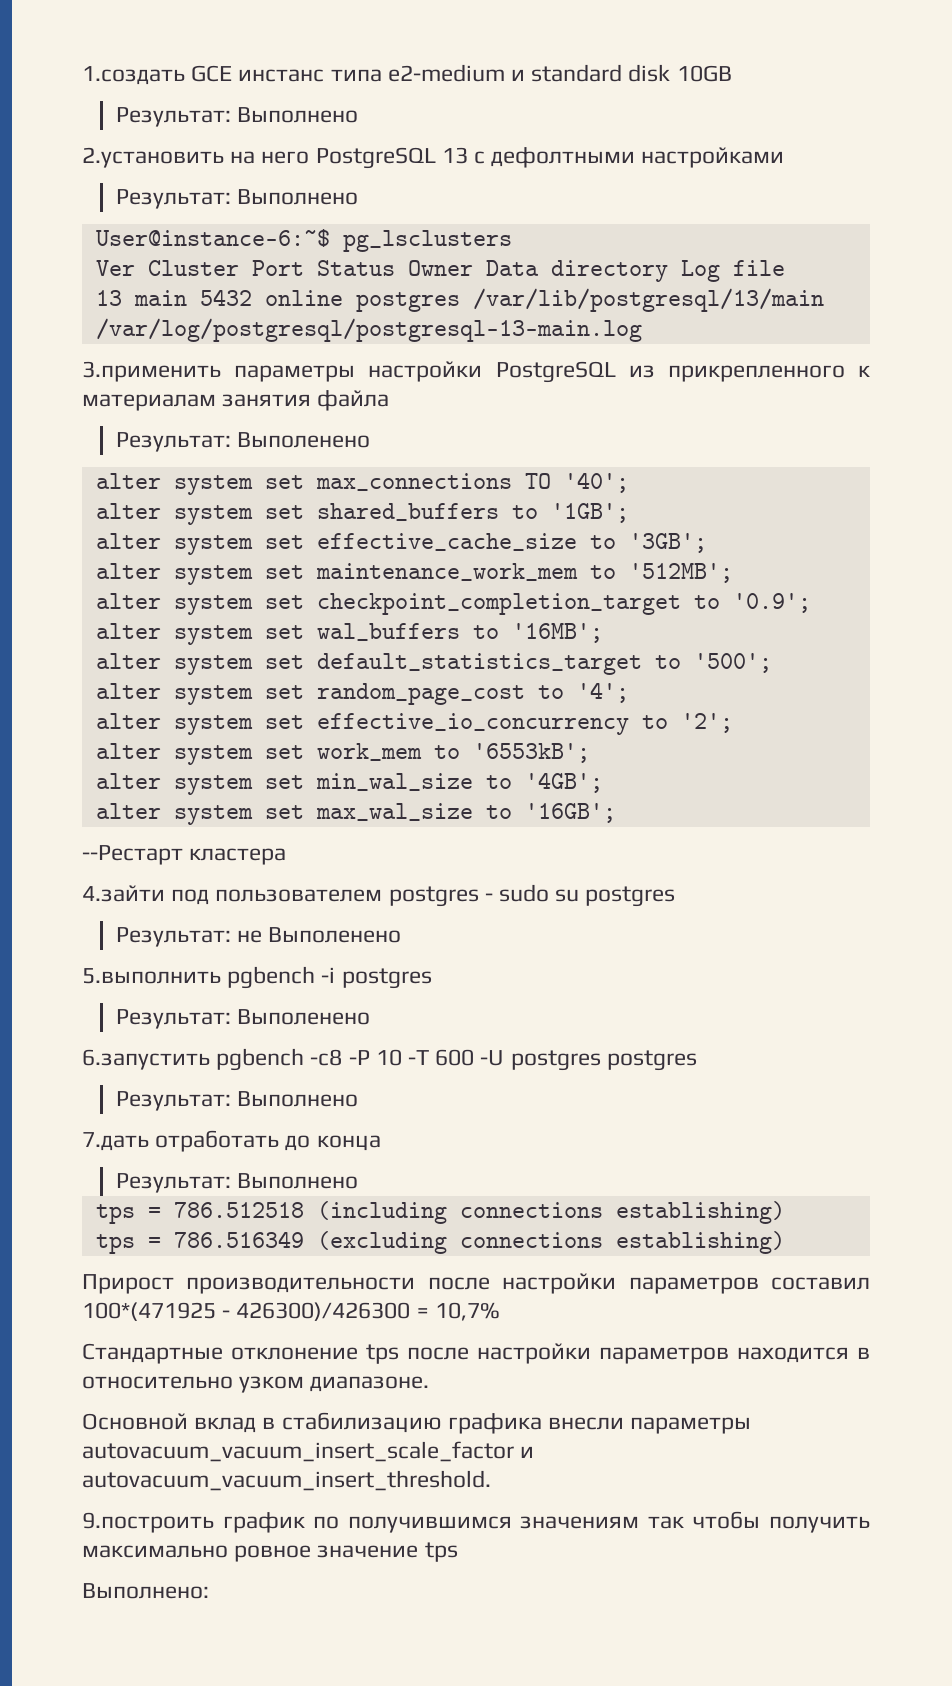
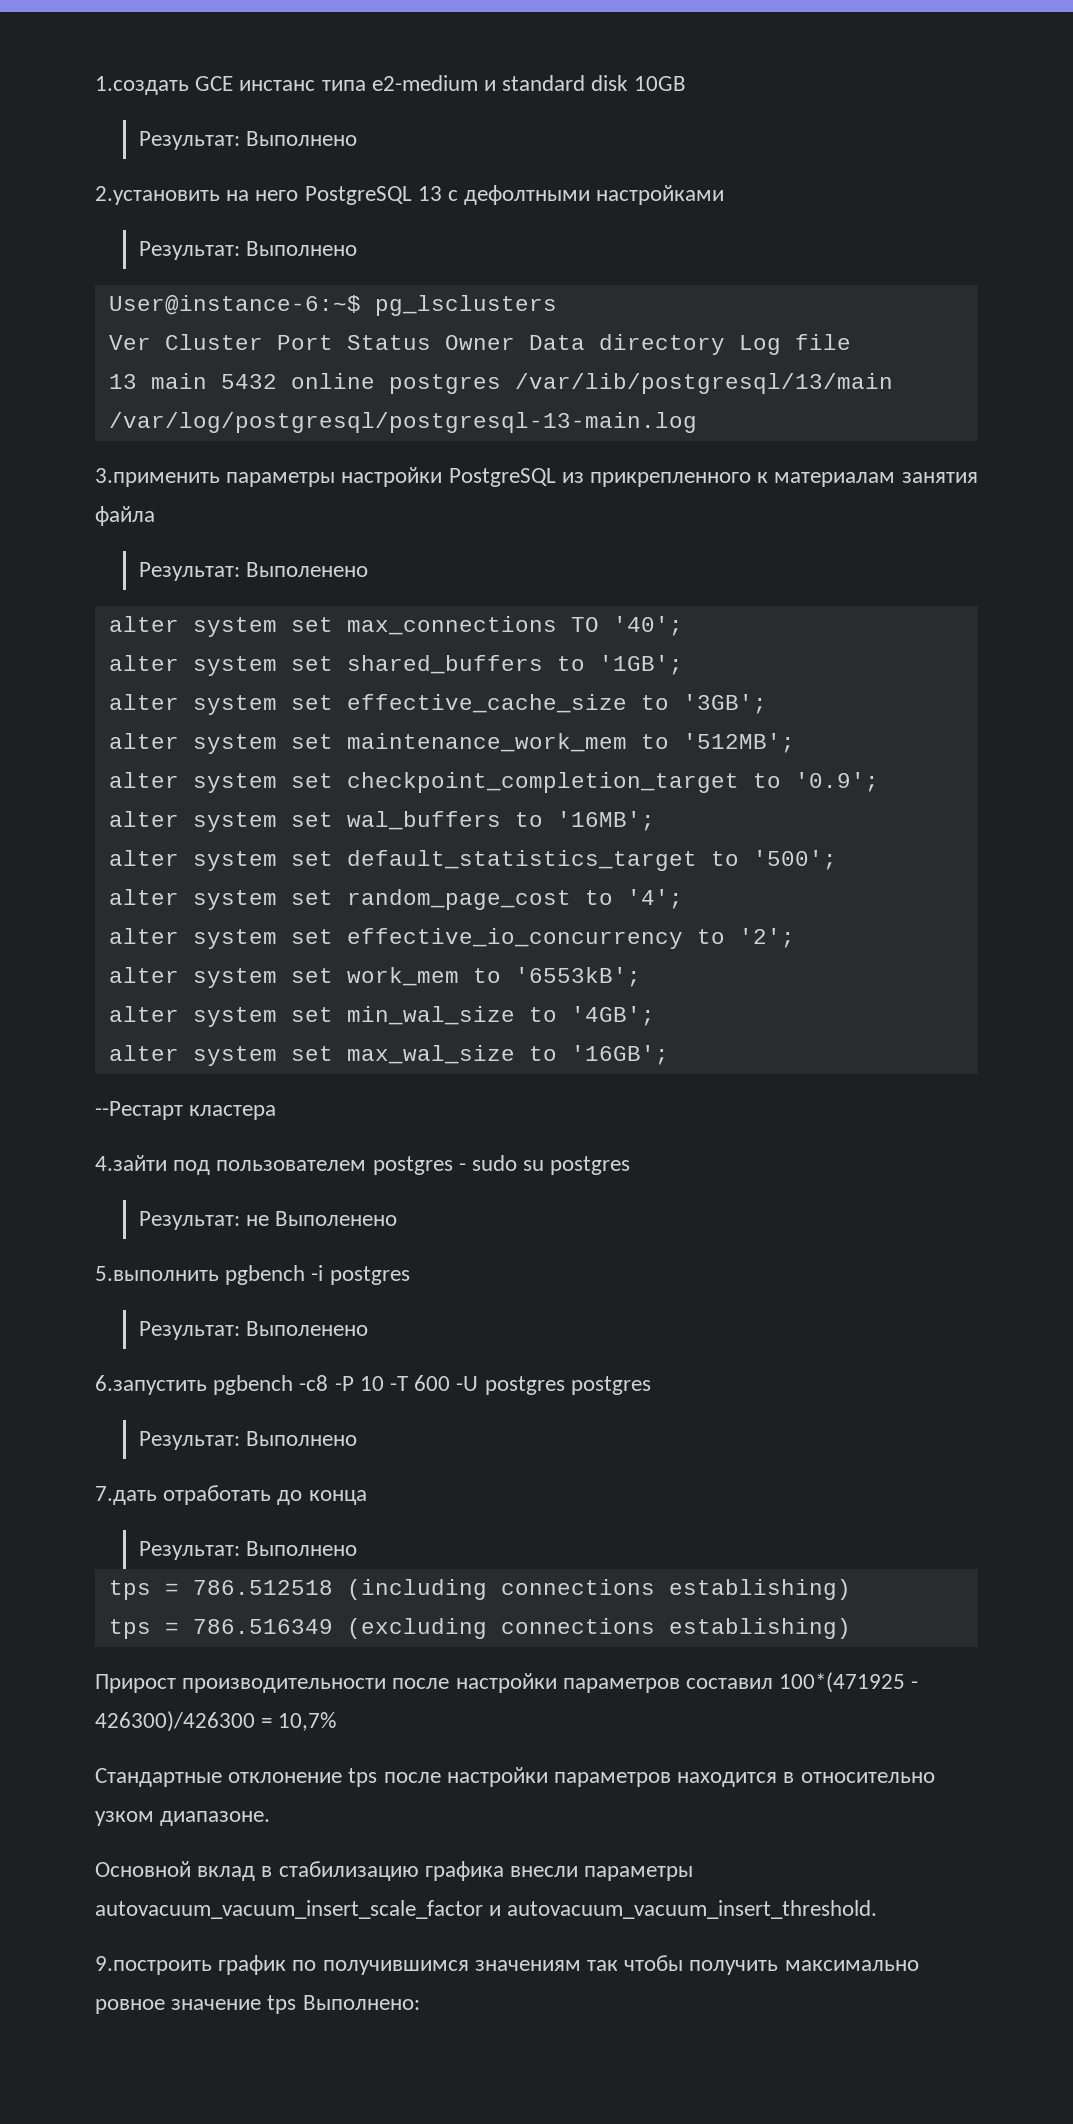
(458, 1552) // -> (297, 2004) none

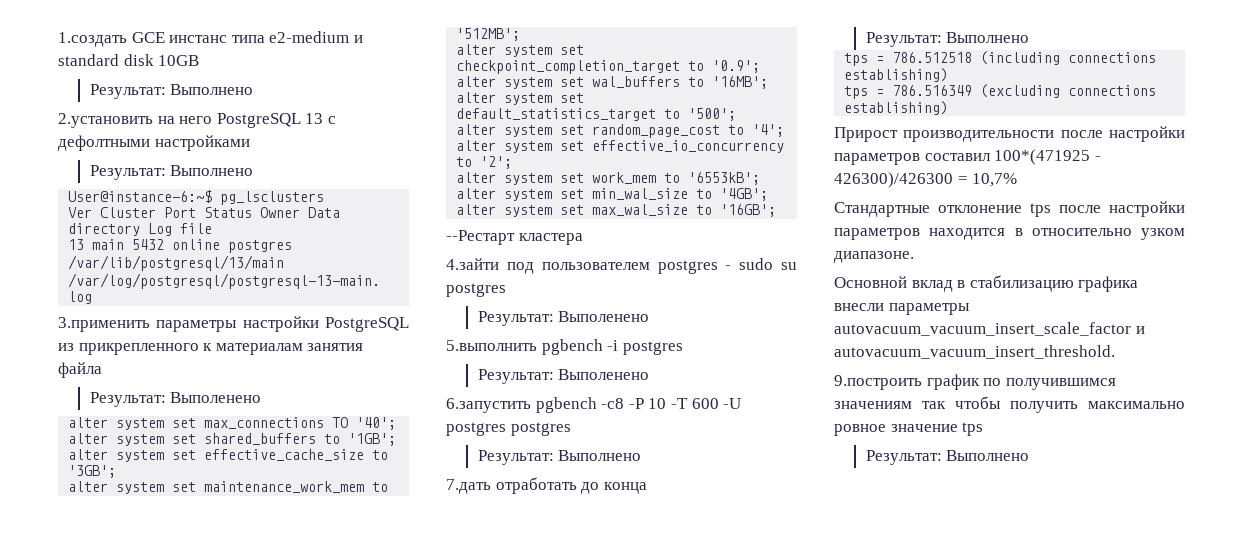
[245,1215,269,1226] не -> (554, 318) none
[302,1995,420,2010] Выполнено: -> [865,450,1030,465] // Результат: Выполнено

